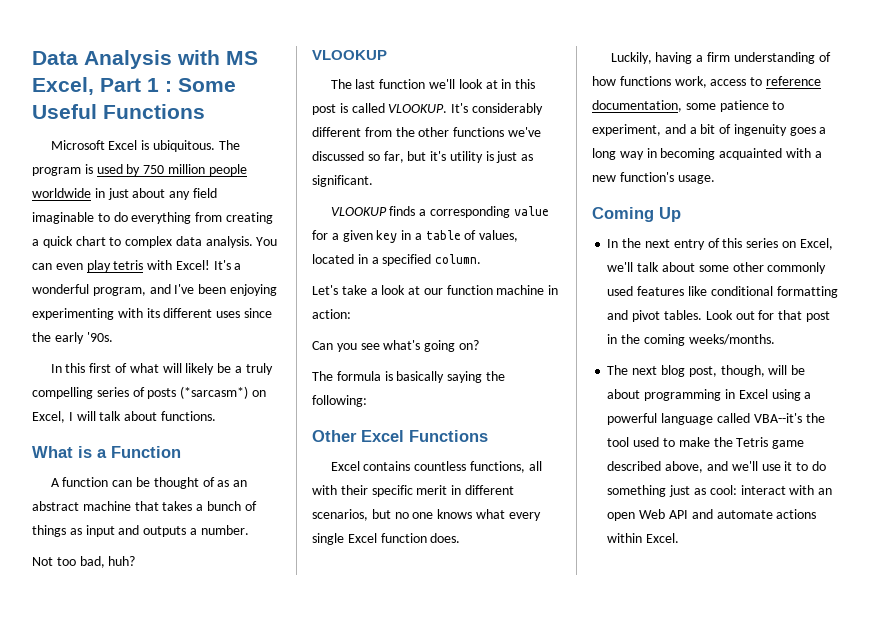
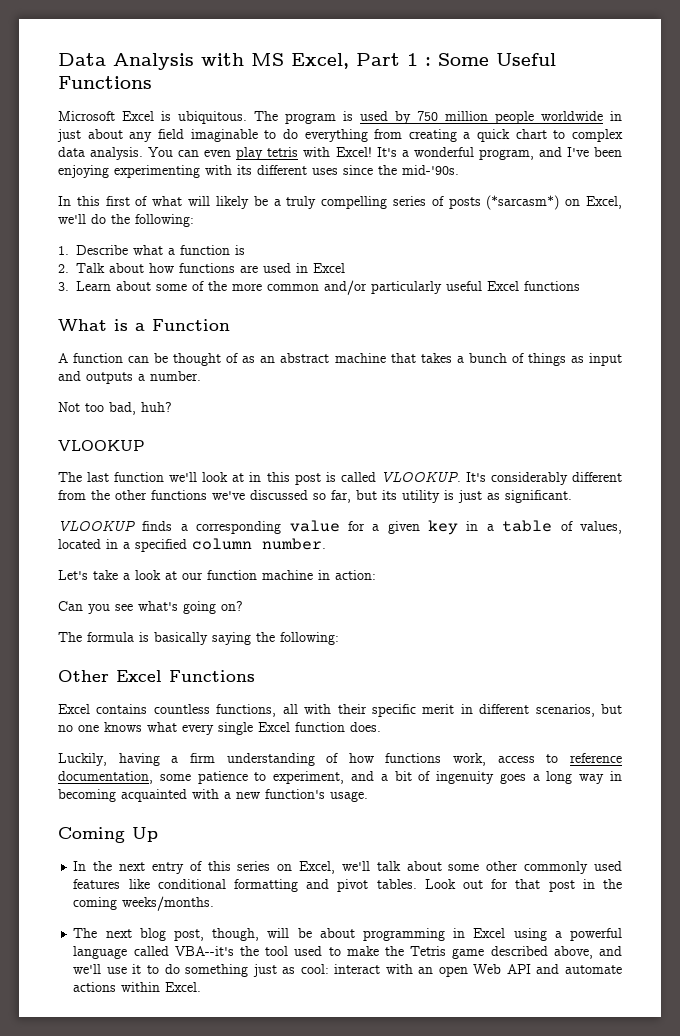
[54,332,113,344] early '90s. -> [402,165,459,175] mid-'90s.
[68,411,216,421] I will talk about functions. -> [58,214,194,227] [58,245,245,255] [58,263,345,273] [58,280,580,295] we'll do the following: // 1. Describe what a function is // 2. Talk about how functions are used in Excel // 3. Learn about some of the more common and/or particularly useful Excel functions
[430,151,447,161] it's -> [382,490,397,500] its
[435,254,482,264] column. -> [192,538,326,550] column number.

